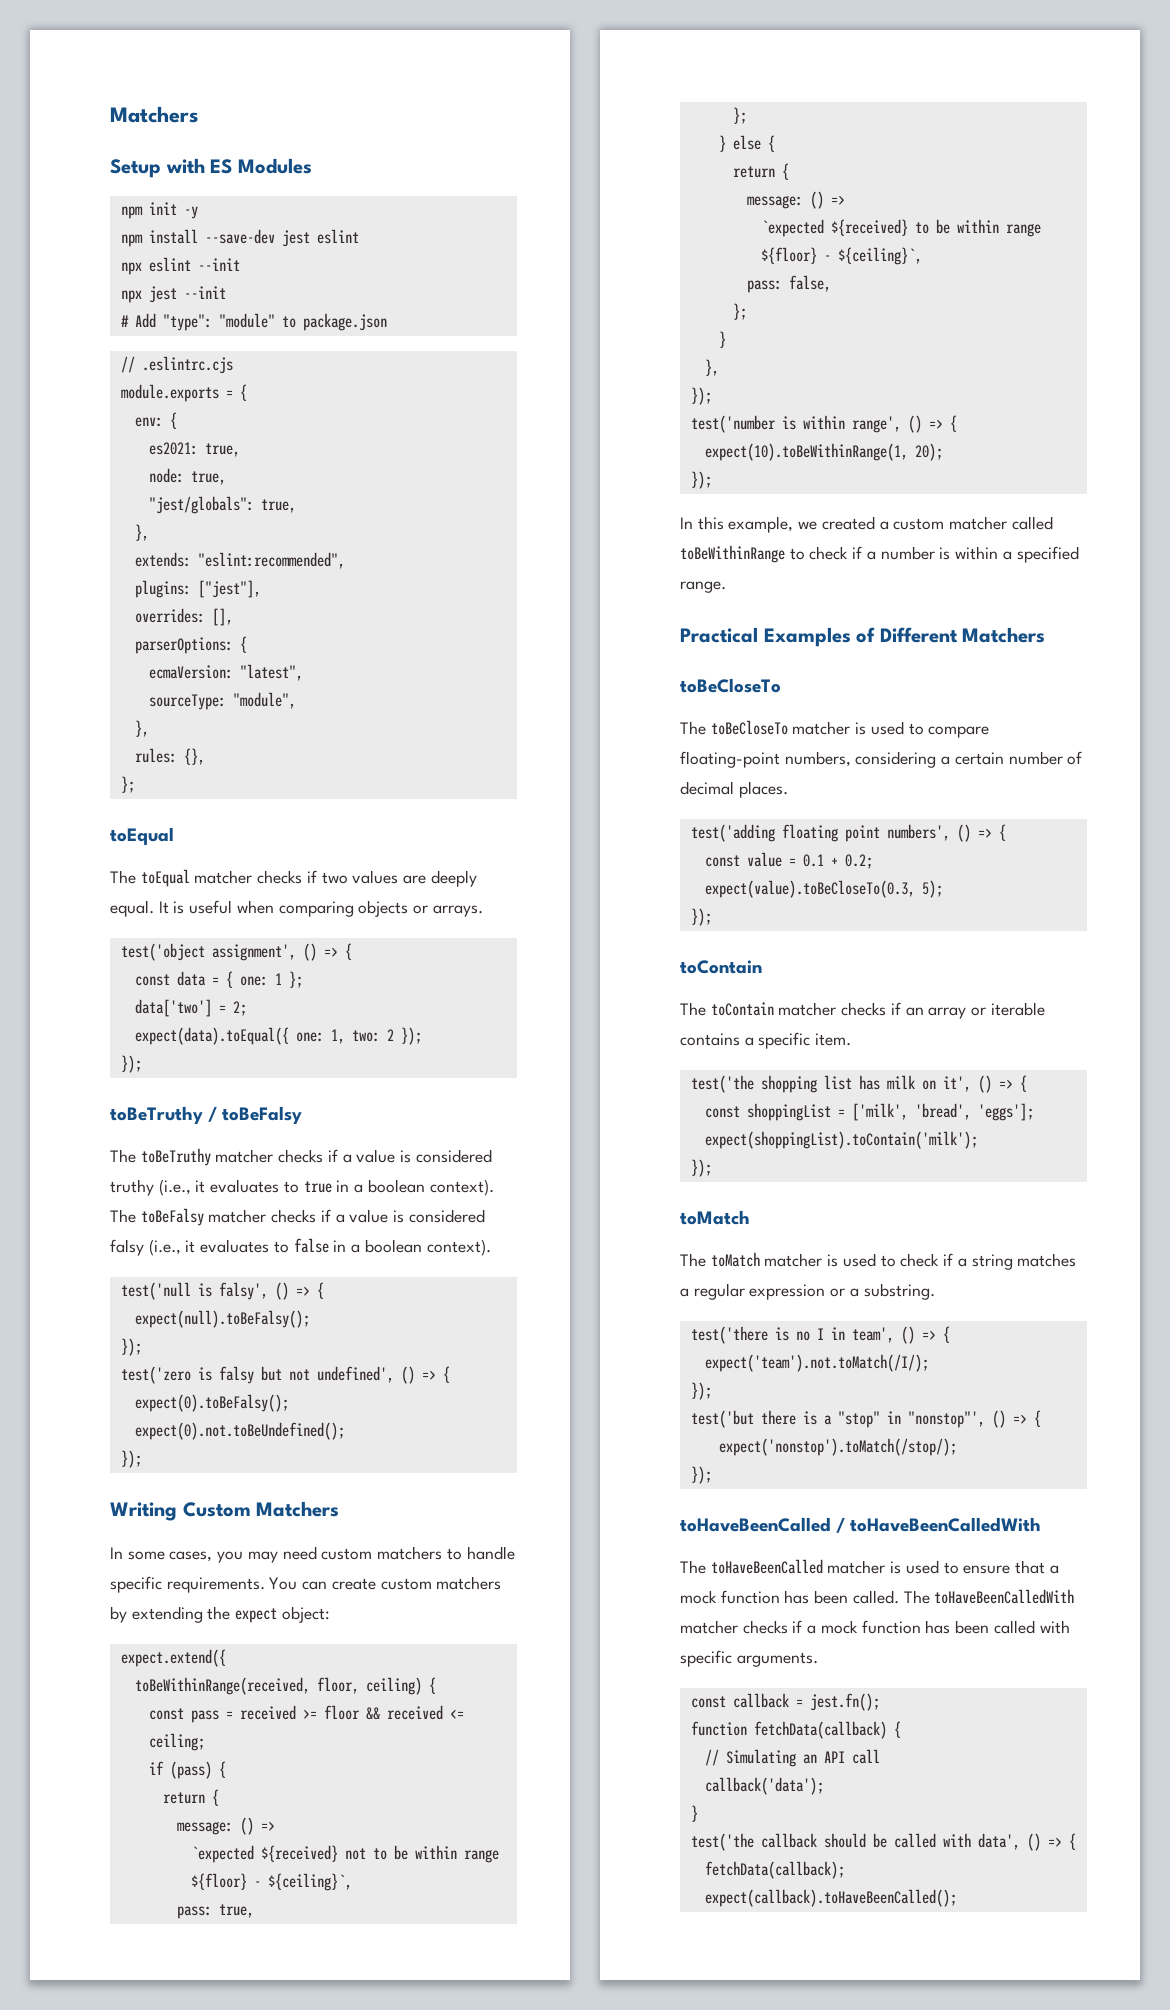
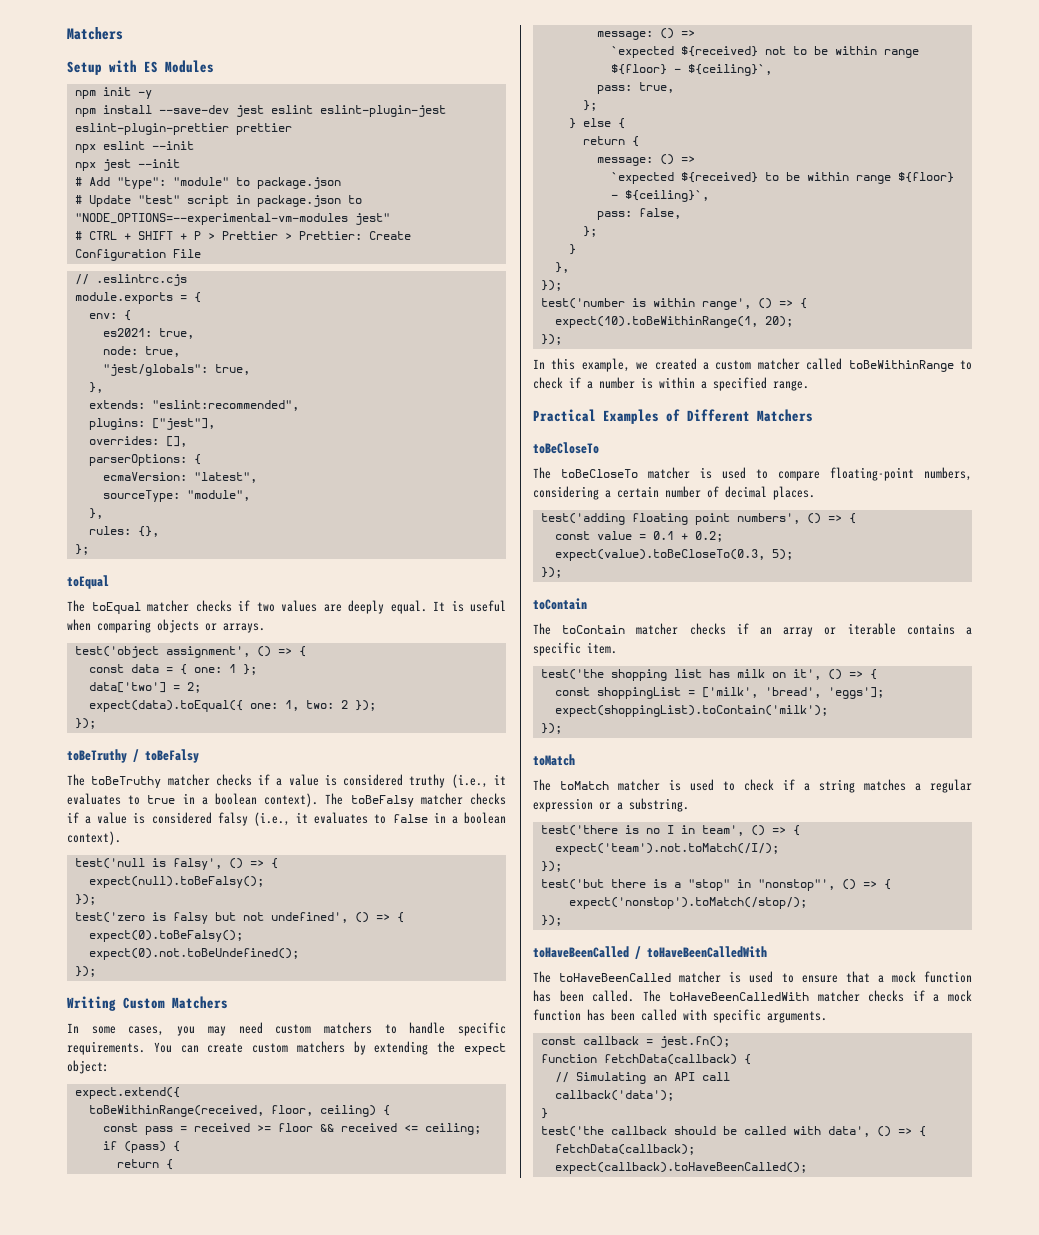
(359, 236) none -> [319,105,446,117] [74,123,292,135] eslint-plugin-jest eslint-plugin-prettier prettier
(387, 322) none -> [74,195,362,207] [74,213,390,225] [74,231,411,240] [74,249,201,261] // # Update "test" script in package.json to "NODE_OPTIONS=--experimental-vm-modules jest" // # CTRL + SHIFT + P > Prettier > Prettier: Create Configuration File

